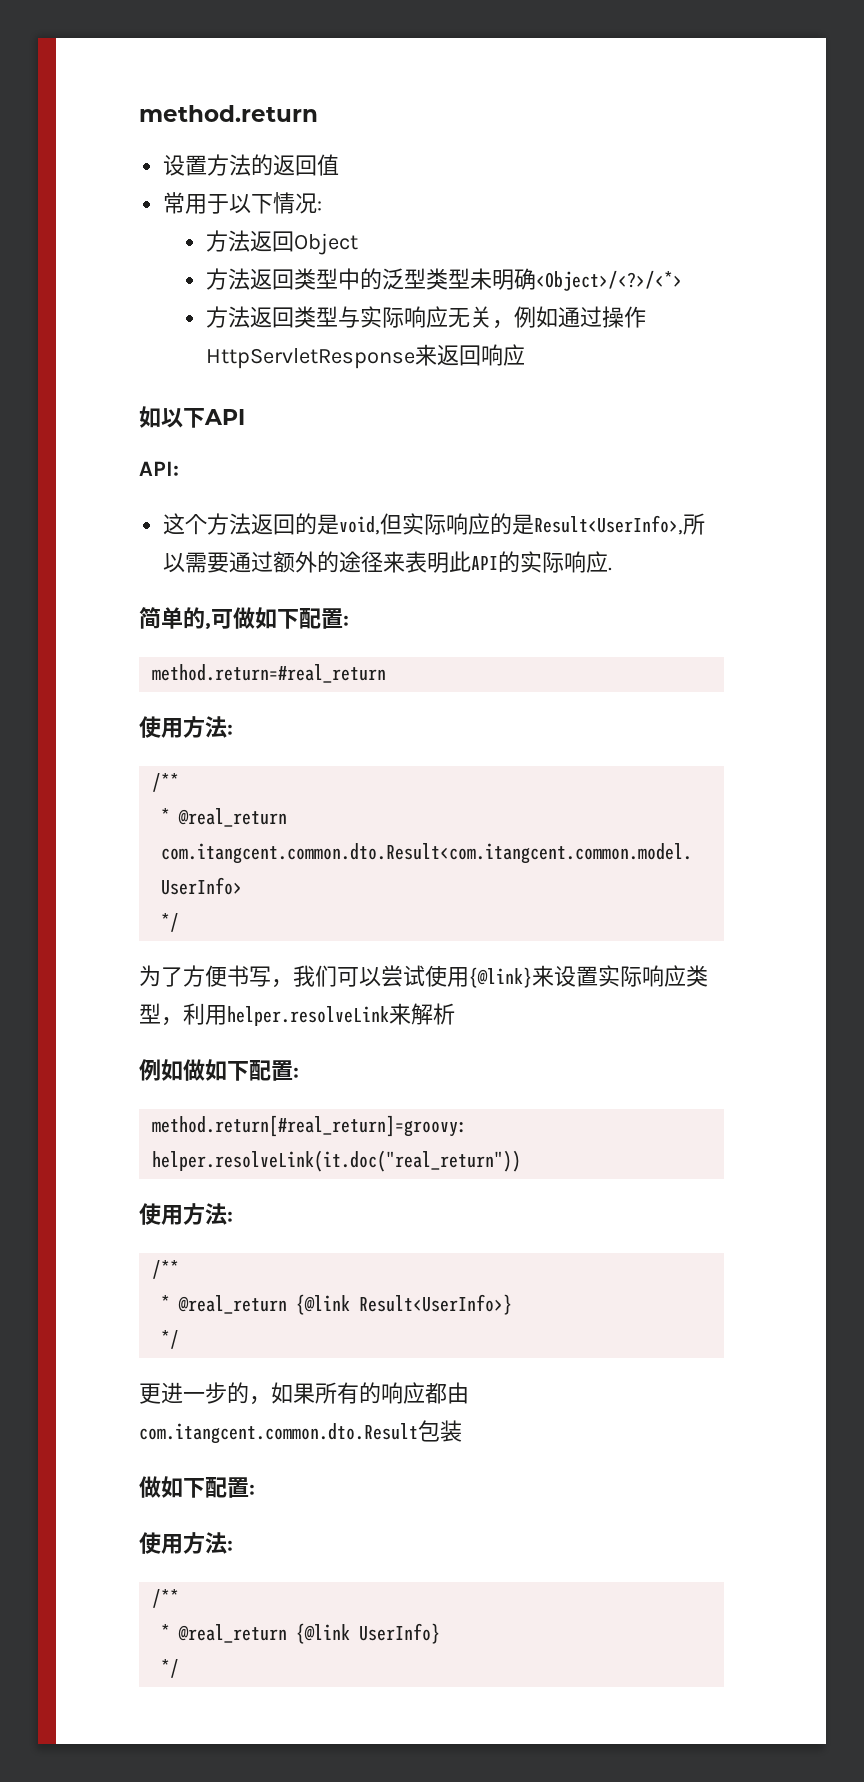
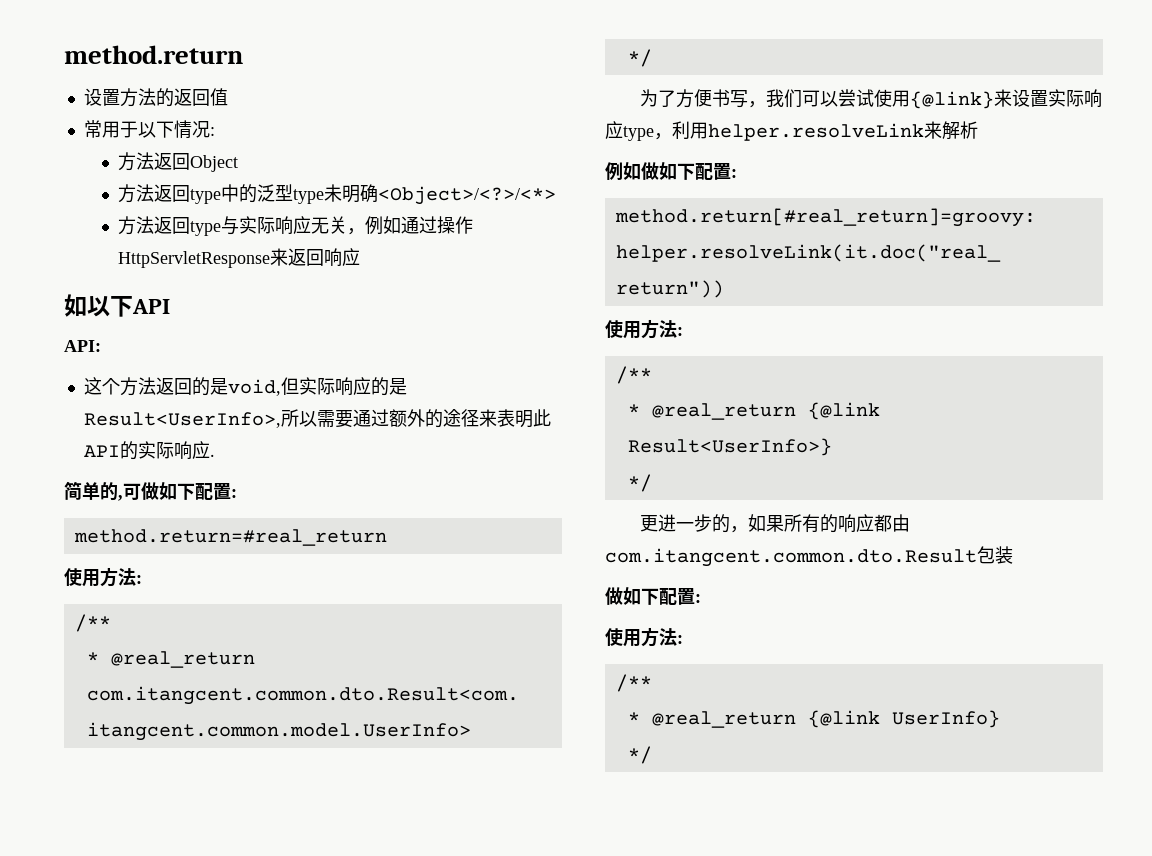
[293,268,338,290] 类型 -> [190,189,222,204] type
[425,268,470,290] 类型 -> [293,189,325,204] type
[293,306,338,328] 类型 -> [190,221,222,236] type
[686,965,708,987] [139,1003,161,1024] 类型 -> [623,126,654,141] type

